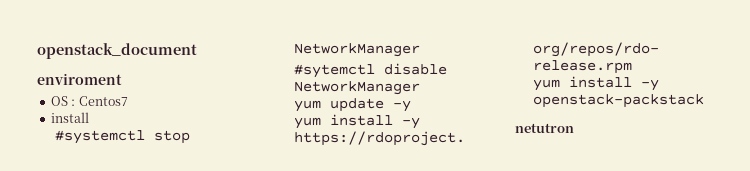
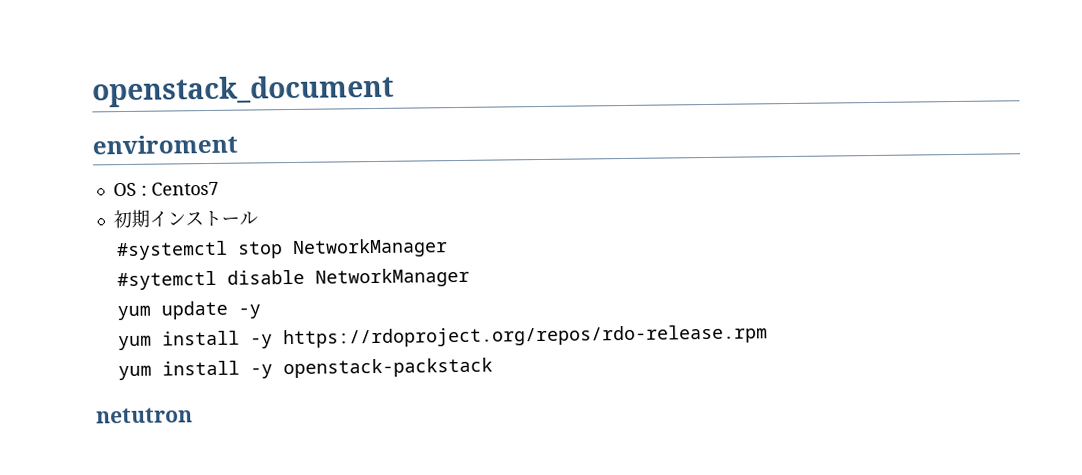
[50,112,89,123] install -> [112,209,258,229] 初期インストール

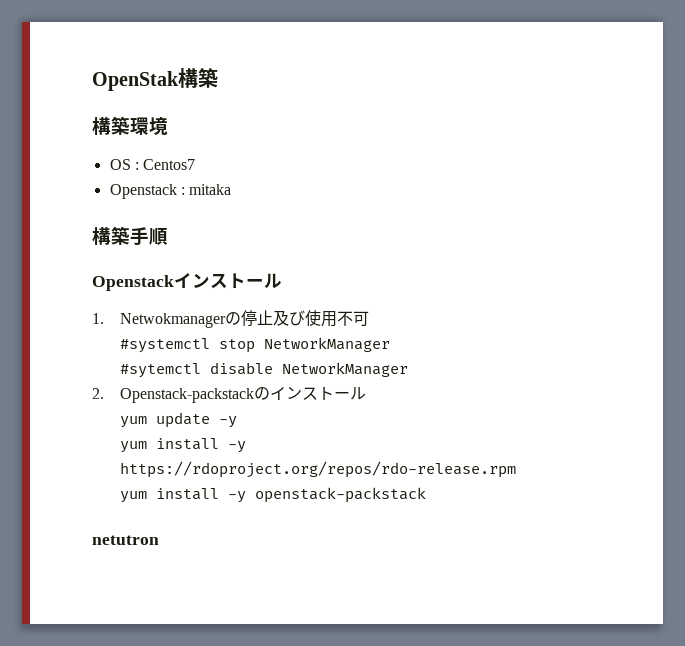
[92,74,394,108] [92,134,238,155] openstack_document // enviroment -> [92,68,218,91] [92,116,168,135] OpenStak構築 // 構築環境
[112,209,258,229] 初期インストール -> [109,184,232,199] [92,226,168,246] [92,273,282,291] [92,310,370,328] Openstack : mitaka // 構築手順 // Openstackインストール // 1. Netwokmanagerの停止及び使用不可
(471, 277) none -> [92,386,367,403] // 2. Openstack-packstackのインストール

